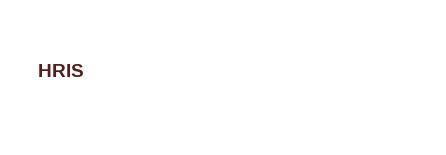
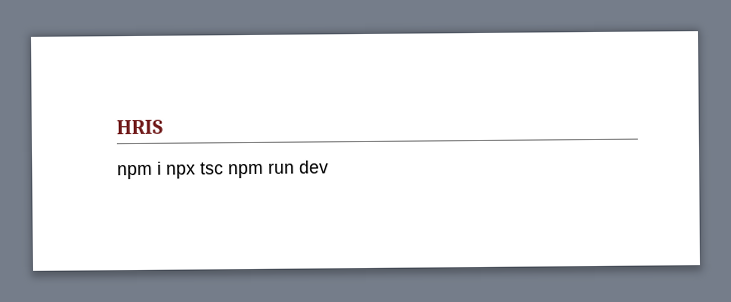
(84, 70) none -> [117,160,329,180] // npm i npx tsc npm run dev

